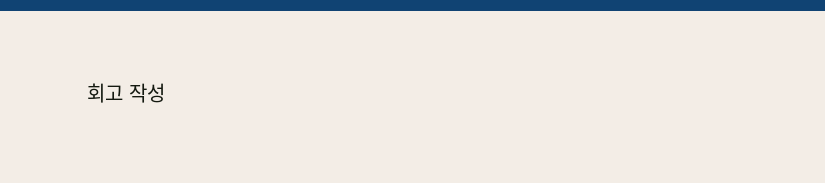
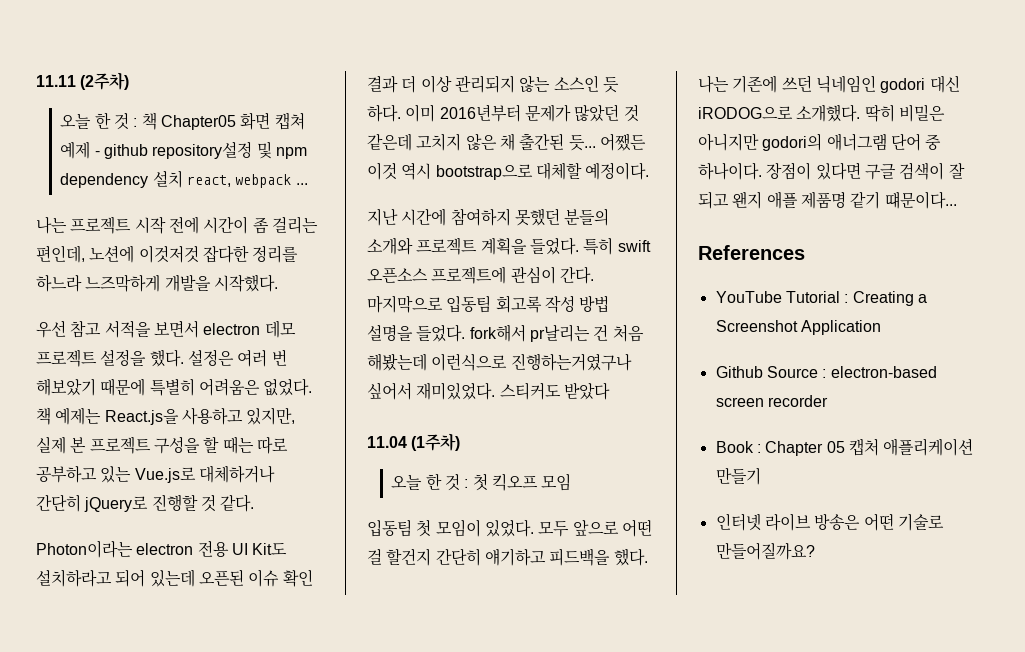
[87,83,165,103] 회고 작성 -> [36,72,130,90] [60,112,305,130] [60,141,307,159] [60,170,308,188] [36,216,318,234] [36,245,299,263] [36,274,278,292] [36,320,296,338] [36,349,287,367] [36,378,313,396] [36,407,296,425] [36,436,288,454] [36,465,275,483] [36,494,255,512] [36,540,288,558] [36,569,313,587] [367,75,619,93] [367,104,639,122] [367,133,646,151] [367,162,650,180] [367,208,610,226] [367,237,651,255] [367,266,594,284] [367,295,610,313] [367,324,644,342] [367,353,632,371] [367,382,610,400] [367,433,461,451] [391,473,572,491] [367,519,652,537] [367,548,648,566] [698,75,960,93] [698,104,945,122] [698,133,942,151] [698,162,965,180] [698,191,957,209] [698,245,805,260] [715,291,927,306] [715,320,881,335] [715,366,937,378] [715,395,828,407] [715,438,974,456] [715,467,761,485] [715,513,944,531] [715,542,815,560] 11.11 (2주차) // 오늘 한 것 : 책 Chapter05 화면 캡쳐 예제 - github repository설정 및 npm dependency 설치 react, webpack ... // 나는 프로젝트 시작 전에 시간이 좀 걸리는 편인데, 노션에 이것저것 잡다한 정리를 하느라 느즈막하게 개발을 시작했다. // 우선 참고 서적을 보면서 electron 데모 프로젝트 설정을 했다. 설정은 여러 번 해보았기 때문에 특별히 어려움은 없었다. 책 예제는 React.js을 사용하고 있지만, 실제 본 프로젝트 구성을 할 때는 따로 공부하고 있는 Vue.js로 대체하거나 간단히 jQuery로 진행할 것 같다. // Photon이라는 electron 전용 UI Kit도 설치하라고 되어 있는데 오픈된 이슈 확인 결과 더 이상 관리되지 않는 소스인 듯 하다. 이미 2016년부터 문제가 많았던 것 같은데 고치지 않은 채 출간된 듯... 어쨌든 이것 역시 bootstrap으로 대체할 예정이다. // 지난 시간에 참여하지 못했던 분들의 소개와 프로젝트 계획을 들었다. 특히 swift 오픈소스 프로젝트에 관심이 간다. 마지막으로 입동팀 회고록 작성 방법 설명을 들었다. fork해서 pr날리는 건 처음 해봤는데 이런식으로 진행하는거였구나 싶어서 재미있었다. 스티커도 받았다 // 11.04 (1주차) // 오늘 한 것 : 첫 킥오프 모임 // 입동팀 첫 모임이 있었다. 모두 앞으로 어떤 걸 할건지 간단히 얘기하고 피드백을 했다. 나는 기존에 쓰던 닉네임인 godori 대신 iRODOG으로 소개했다. 딱히 비밀은 아니지만 godori의 애너그램 단어 중 하나이다. 장점이 있다면 구글 검색이 잘 되고 왠지 애플 제품명 같기 떄문이다... // References // YouTube Tutorial : Creating a Screenshot Application // Github Source : electron-based screen recorder // Book : Chapter 05 캡처 애플리케이션 만들기 // 인터넷 라이브 방송은 어떤 기술로 만들어질까요?

